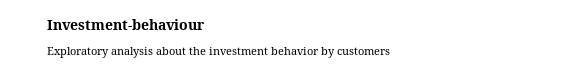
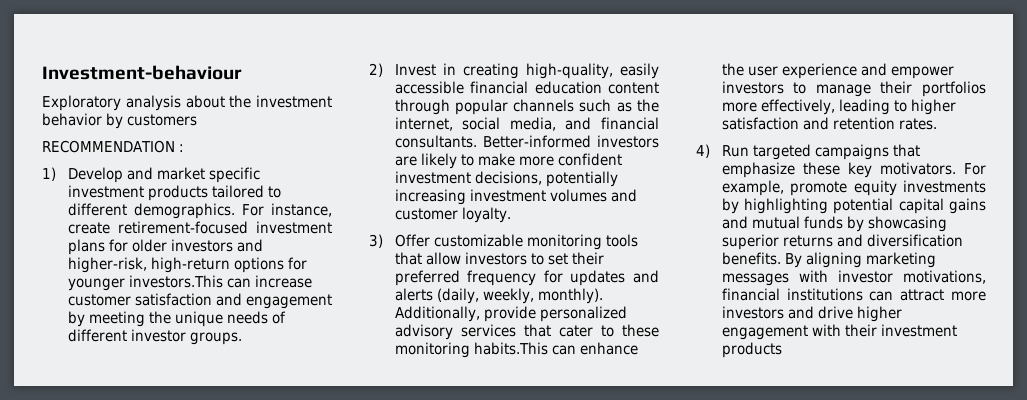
(390, 51) none -> [42,140,184,153] [42,167,260,183] [67,185,281,201] [67,203,332,219] [67,221,332,234] [67,239,263,255] [67,257,307,273] [67,275,312,291] [67,293,332,309] [67,311,286,327] [67,329,242,345] [369,63,659,79] [394,81,659,94] [394,99,659,115] [394,117,659,131] [394,135,659,148] [394,153,622,169] [394,171,618,187] [394,189,637,205] [394,207,511,223] [369,234,638,250] [394,252,604,265] [394,270,659,286] [394,288,603,304] [394,306,627,322] [394,324,659,340] [394,342,638,358] [721,63,954,79] [721,81,986,97] [721,99,956,115] [721,117,937,130] [696,144,920,160] [721,162,986,178] [721,180,986,196] [721,198,986,214] [721,216,947,232] [721,234,963,250] [721,252,936,268] [721,270,986,286] [721,288,986,301] [721,306,902,322] [721,324,957,340] [721,342,782,358] // RECOMMENDATION : // 1) Develop and market specific investment products tailored to different demographics. For instance, create retirement-focused investment plans for older investors and higher-risk, high-return options for younger investors.This can increase customer satisfaction and engagement by meeting the unique needs of different investor groups. // 2) Invest in creating high-quality, easily accessible financial education content through popular channels such as the internet, social media, and financial consultants. Better-informed investors are likely to make more confident investment decisions, potentially increasing investment volumes and customer loyalty. // 3) Offer customizable monitoring tools that allow investors to set their preferred frequency for updates and alerts (daily, weekly, monthly). Additionally, provide personalized advisory services that cater to these monitoring habits.This can enhance the user experience and empower investors to manage their portfolios more effectively, leading to higher satisfaction and retention rates. // 4) Run targeted campaigns that emphasize these key motivators. For example, promote equity investments by highlighting potential capital gains and mutual funds by showcasing superior returns and diversification benefits. By aligning marketing messages with investor motivations, financial institutions can attract more investors and drive higher engagement with their investment products

